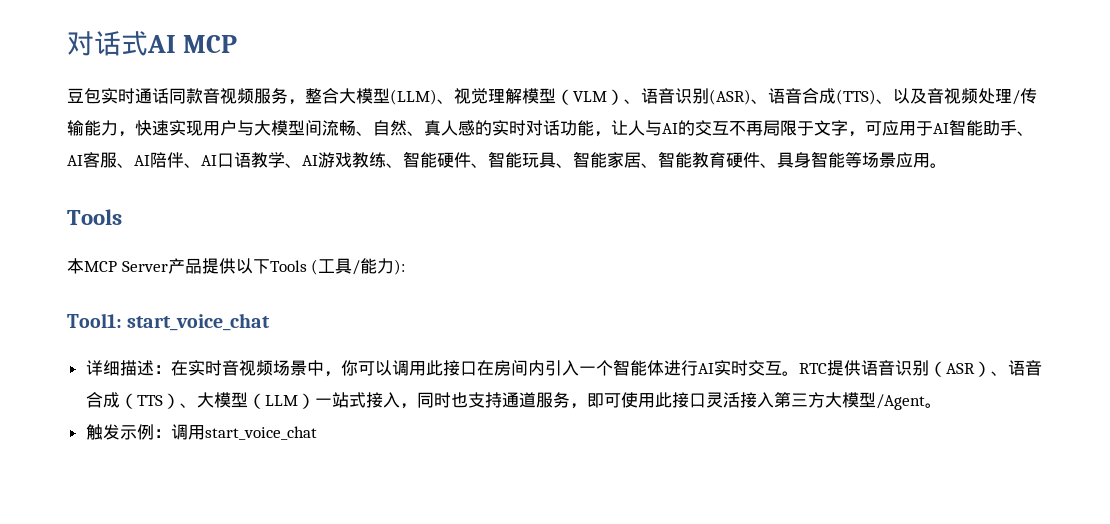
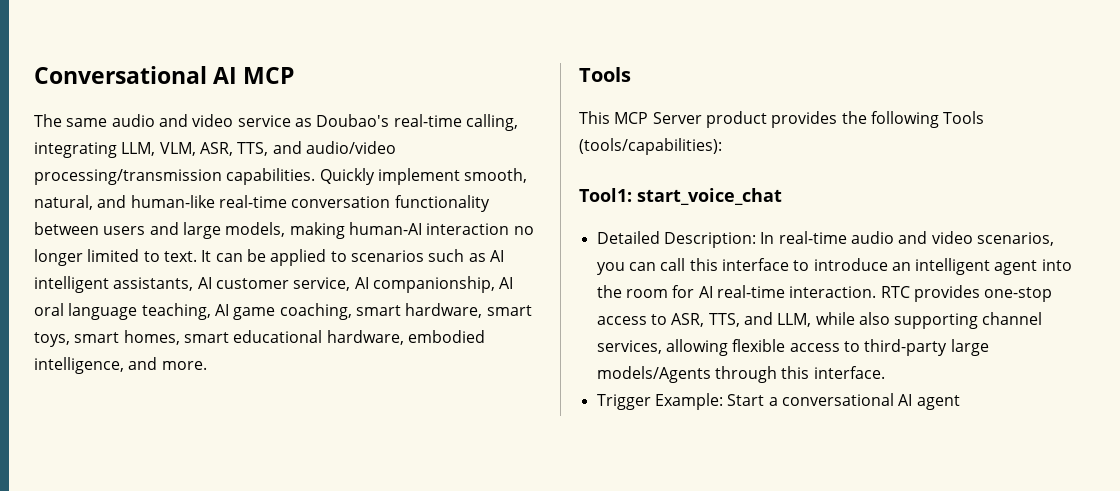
[67,31,148,56] 对话式 -> [34,66,207,84] Conversational
[67,88,1037,105] [67,119,1034,137] [67,151,947,168] 豆包实时通话同款音视频服务，整合大模型(LLM)、视觉理解模型（VLM）、语音识别(ASR)、语音合成(TTS)、以及音视频处理/传输能力，快速实现用户与大模型间流畅、自然、真人感的实时对话功能，让人与AI的交互不再局限于文字，可应用于AI智能助手、AI客服、AI陪伴、AI口语教学、AI游戏教练、智能硬件、智能玩具、智能家居、智能教育硬件、具身智能等场景应用。 -> [34,114,518,131] [34,141,396,158] [34,168,528,185] [34,195,490,212] [34,222,534,239] [34,249,504,266] [34,276,514,293] [34,303,532,320] [34,330,485,347] [34,357,207,374] The same audio and video service as Doubao's real-time calling, integrating LLM, VLM, ASR, TTS, and audio/video processing/transmission capabilities. Quickly implement smooth, natural, and human-like real-time conversation functionality between users and large models, making human-AI interaction no longer limited to text. It can be applied to scenarios such as AI intelligent assistants, AI customer service, AI companionship, AI oral language teaching, AI game coaching, smart hardware, smart toys, smart homes, smart educational hardware, embodied intelligence, and more.
[67,258,84,274] 本 -> [579,111,610,124] This
[167,258,406,275] [67,313,271,331] [85,359,1042,377] [85,392,942,410] [85,424,317,440] 产品提供以下Tools (工具/能力): // Tool1: start_voice_chat // 详细描述：在实时音视频场景中，你可以调用此接口在房间内引入一个智能体进行AI实时交互。RTC提供语音识别（ASR）、语音合成（TTS）、大模型（LLM）一站式接入，同时也支持通道服务，即可使用此接口灵活接入第三方大模型/Agent。 // 触发示例：调用start_voice_chat -> [705,111,985,128] [579,138,722,155] [579,188,782,205] [596,231,1054,248] [596,258,1072,275] [596,285,1053,302] [596,312,1043,329] [596,339,989,356] [596,366,885,383] [596,393,960,410] product provides the following Tools (tools/capabilities): // Tool1: start_voice_chat // Detailed Description: In real-time audio and video scenarios, you can call this interface to introduce an intelligent agent into the room for AI real-time interaction. RTC provides one-stop access to ASR, TTS, and LLM, while also supporting channel services, allowing flexible access to third-party large models/Agents through this interface. // Trigger Example: Start a conversational AI agent

